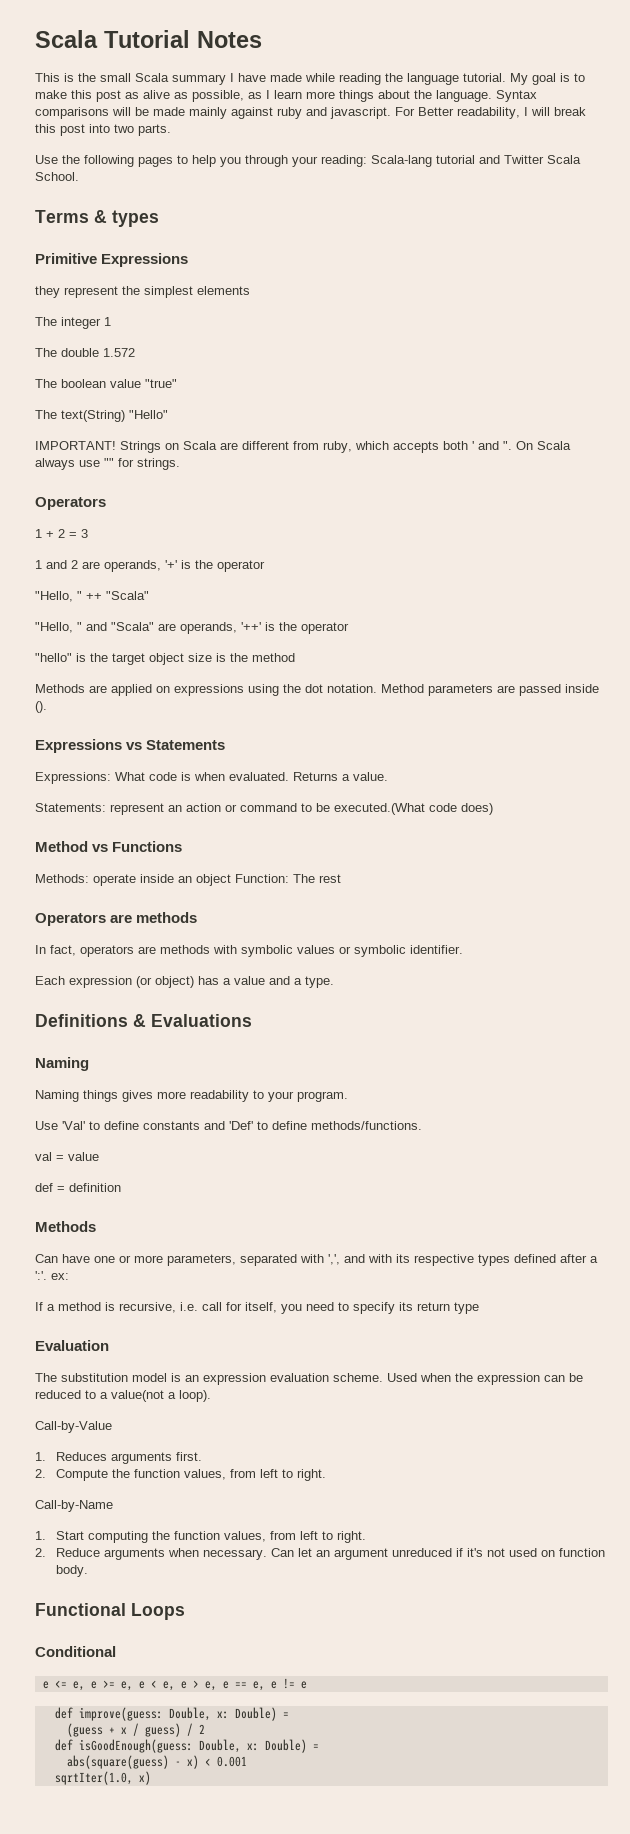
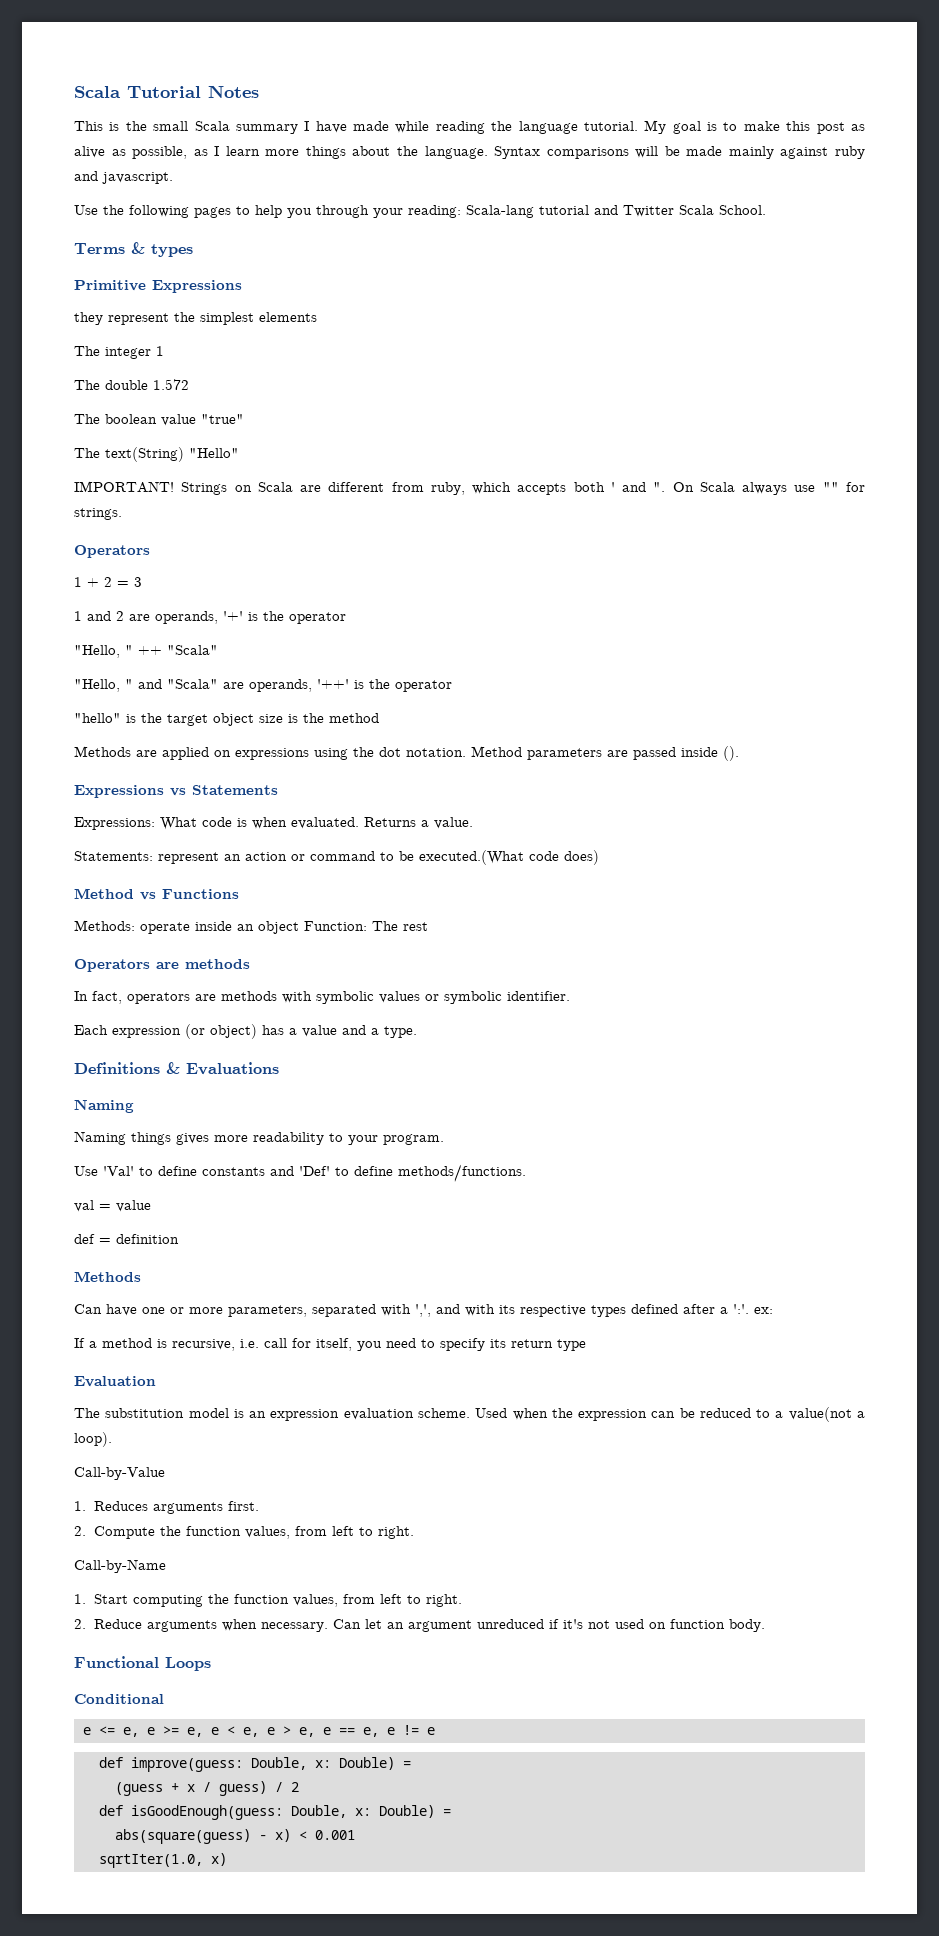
[395,107,586,119] [35,124,171,136] For Better readability, I will break this post into two parts. -> (173, 178) none

